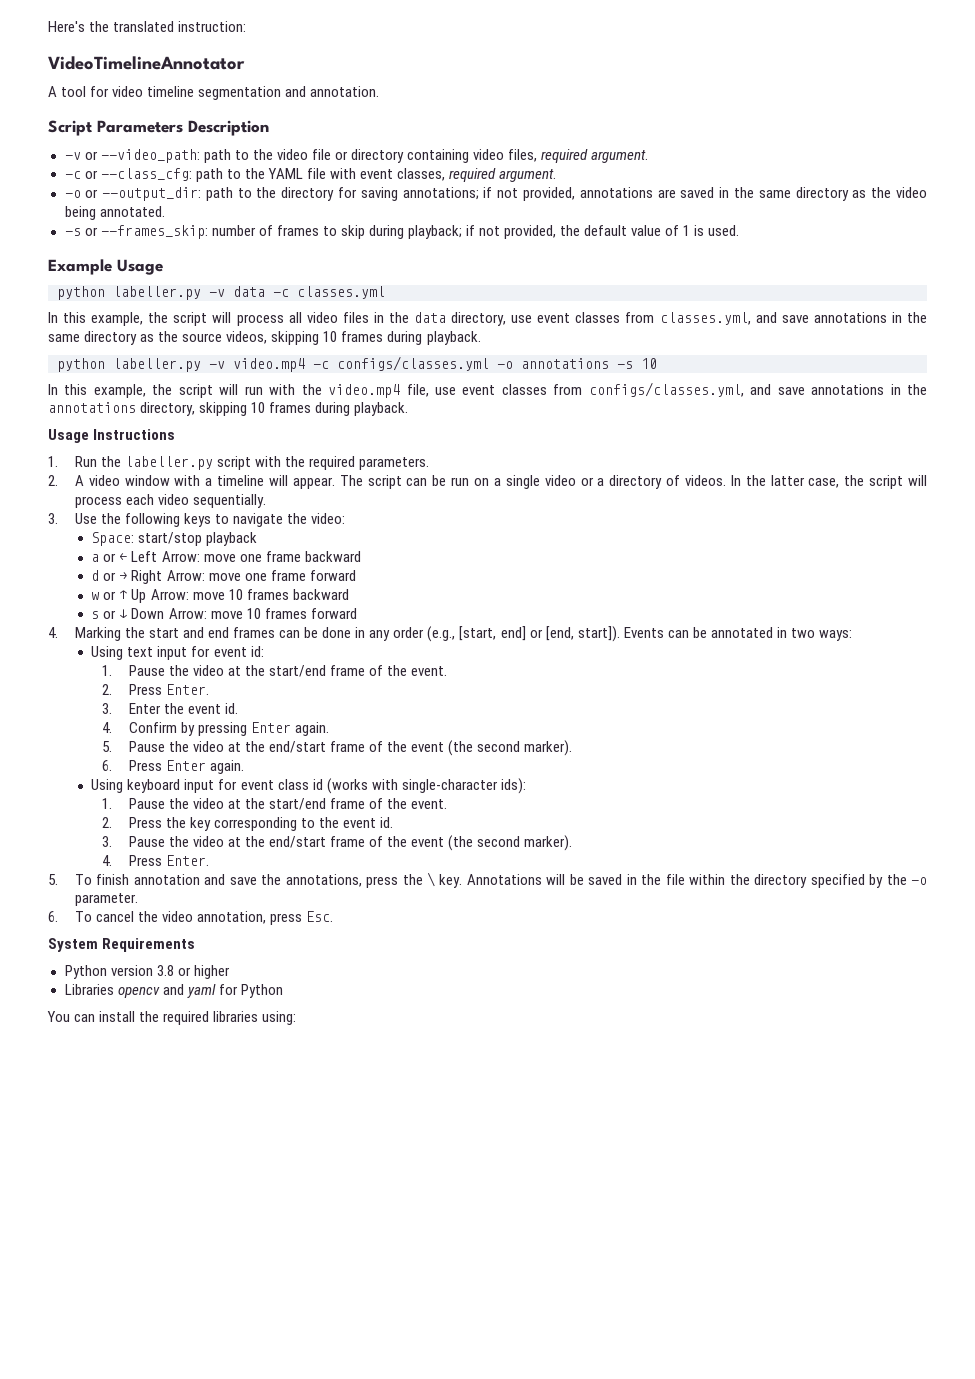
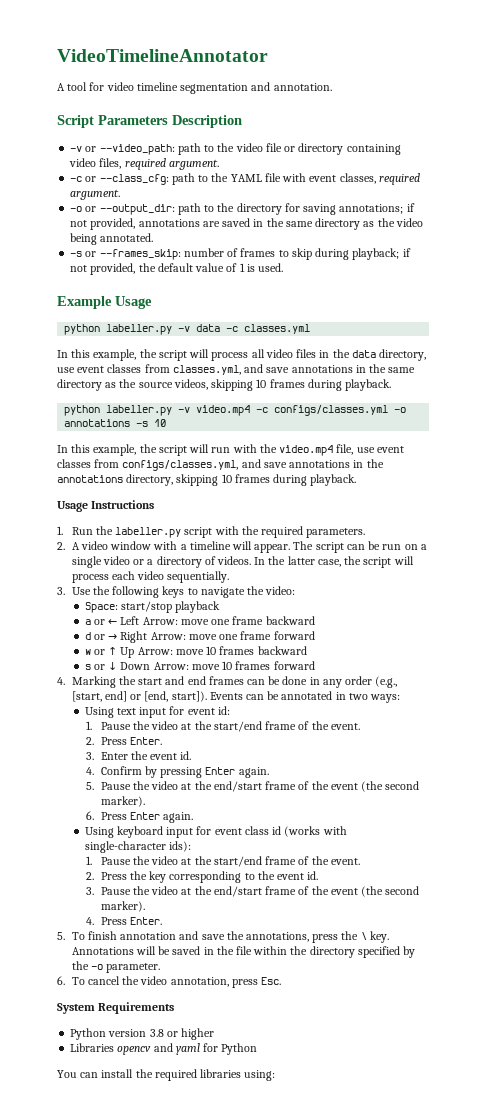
[48,21,247,32] Here's the translated instruction: // -> (57, 55) none

